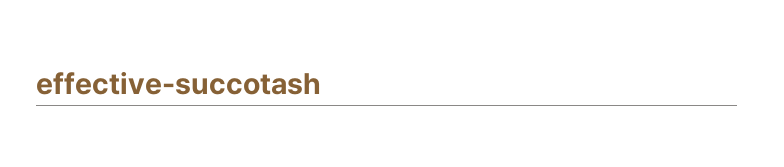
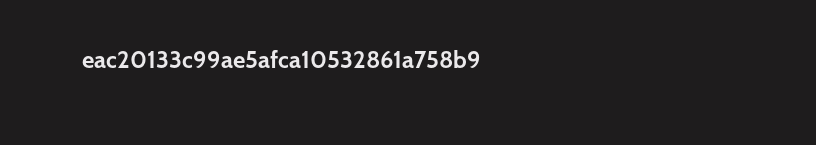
[36,71,321,95] effective-succotash -> [82,50,481,68] eac20133c99ae5afca10532861a758b9

